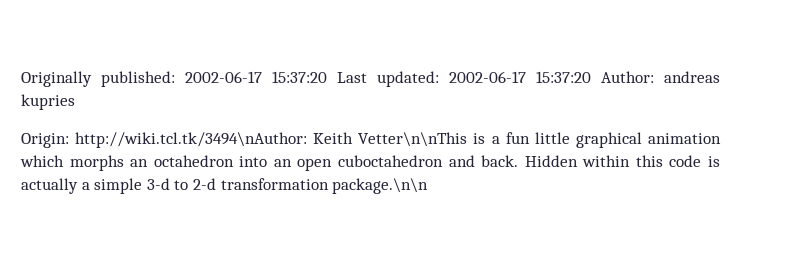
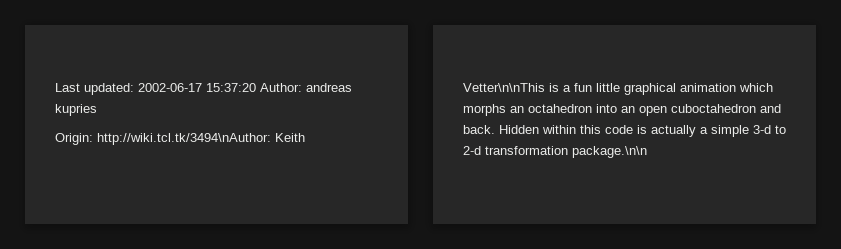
[21,71,327,87] Originally published: 2002-06-17 15:37:20 -> (55, 87) none

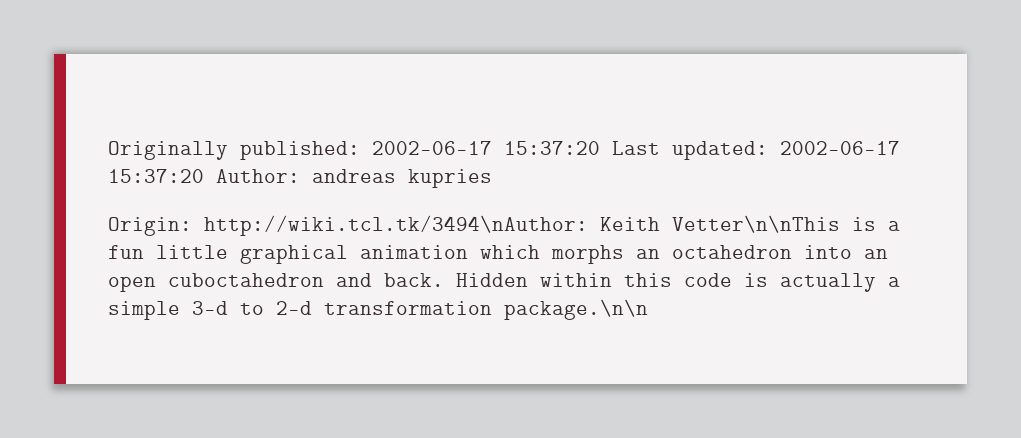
(55, 87) none -> [108,141,600,160] Originally published: 2002-06-17 15:37:20

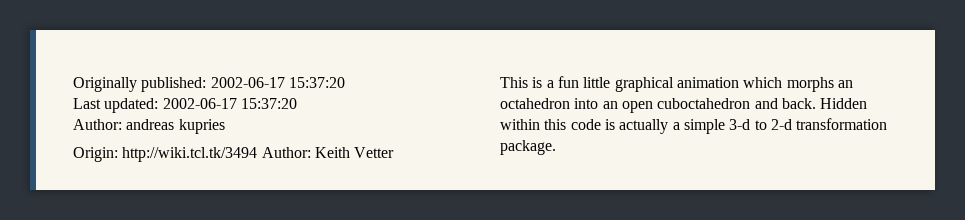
(600, 148) none -> (345, 82) //
(204, 176) none -> (297, 103) //
[204,215,840,236] http://wiki.tcl.tk/3494\nAuthor: Keith Vetter\n\nThis -> [122,147,395,162] [500,77,528,88] http://wiki.tcl.tk/3494 Author: Keith Vetter // This
[504,299,648,320] package.\n\n -> [500,140,556,155] package.

